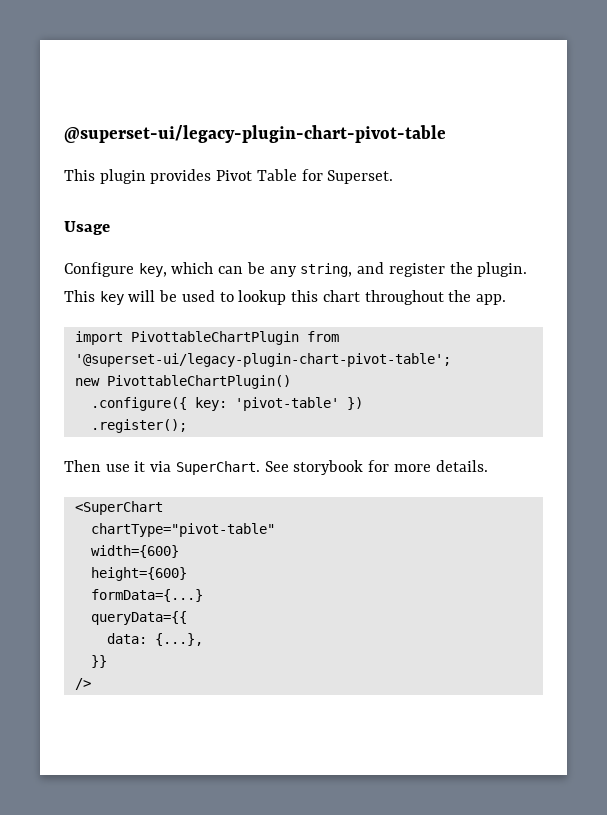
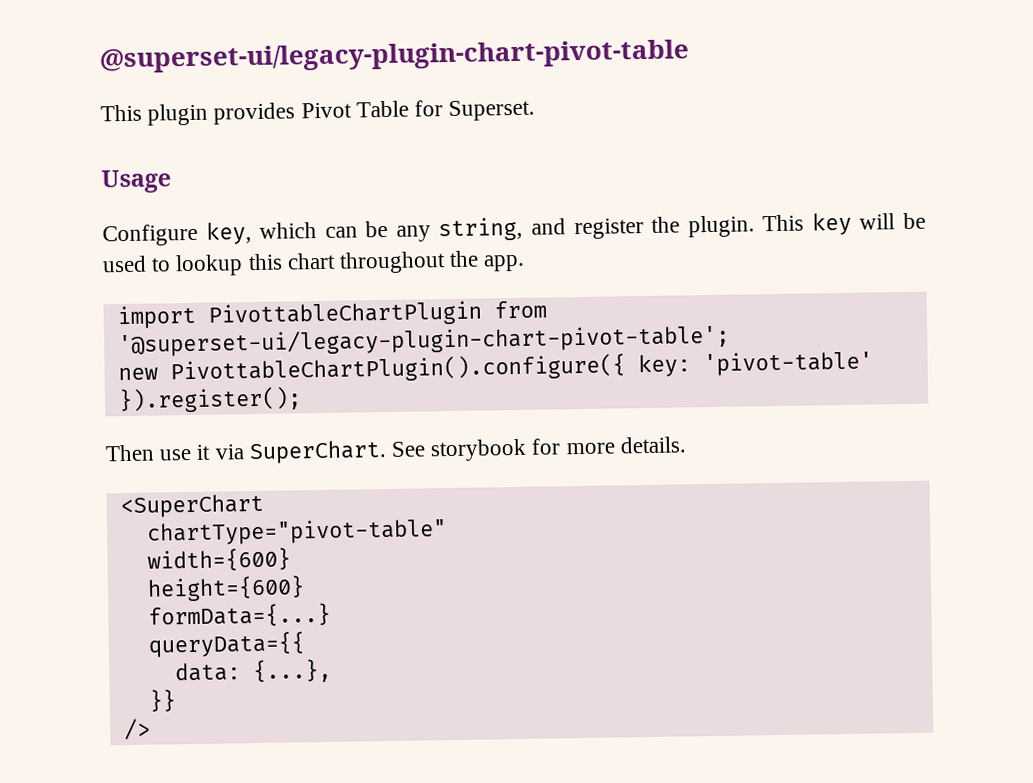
[106,375,291,389] [90,397,363,411] [90,419,187,433] PivottableChartPlugin() // .configure({ key: 'pivot-table' }) // .register(); -> [169,350,873,385] [117,386,302,414] PivottableChartPlugin().configure({ key: 'pivot-table' }).register();

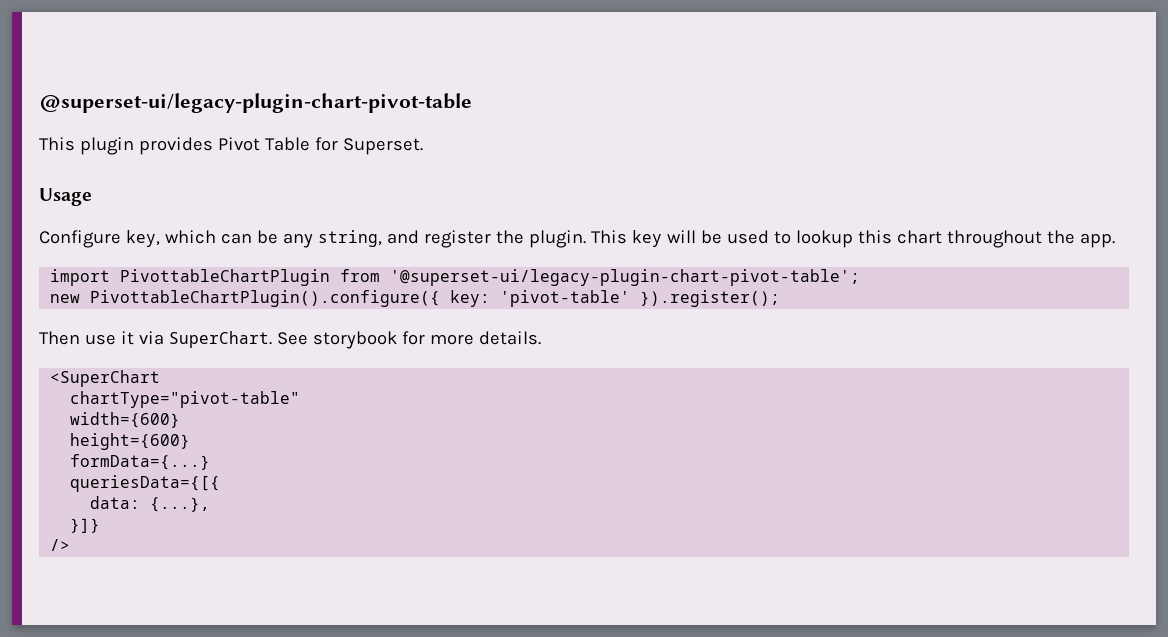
[147,631,306,658] queryData={{ -> [70,475,221,492] queriesData={[{
[148,689,176,712] }} -> [70,518,101,533] }]}

